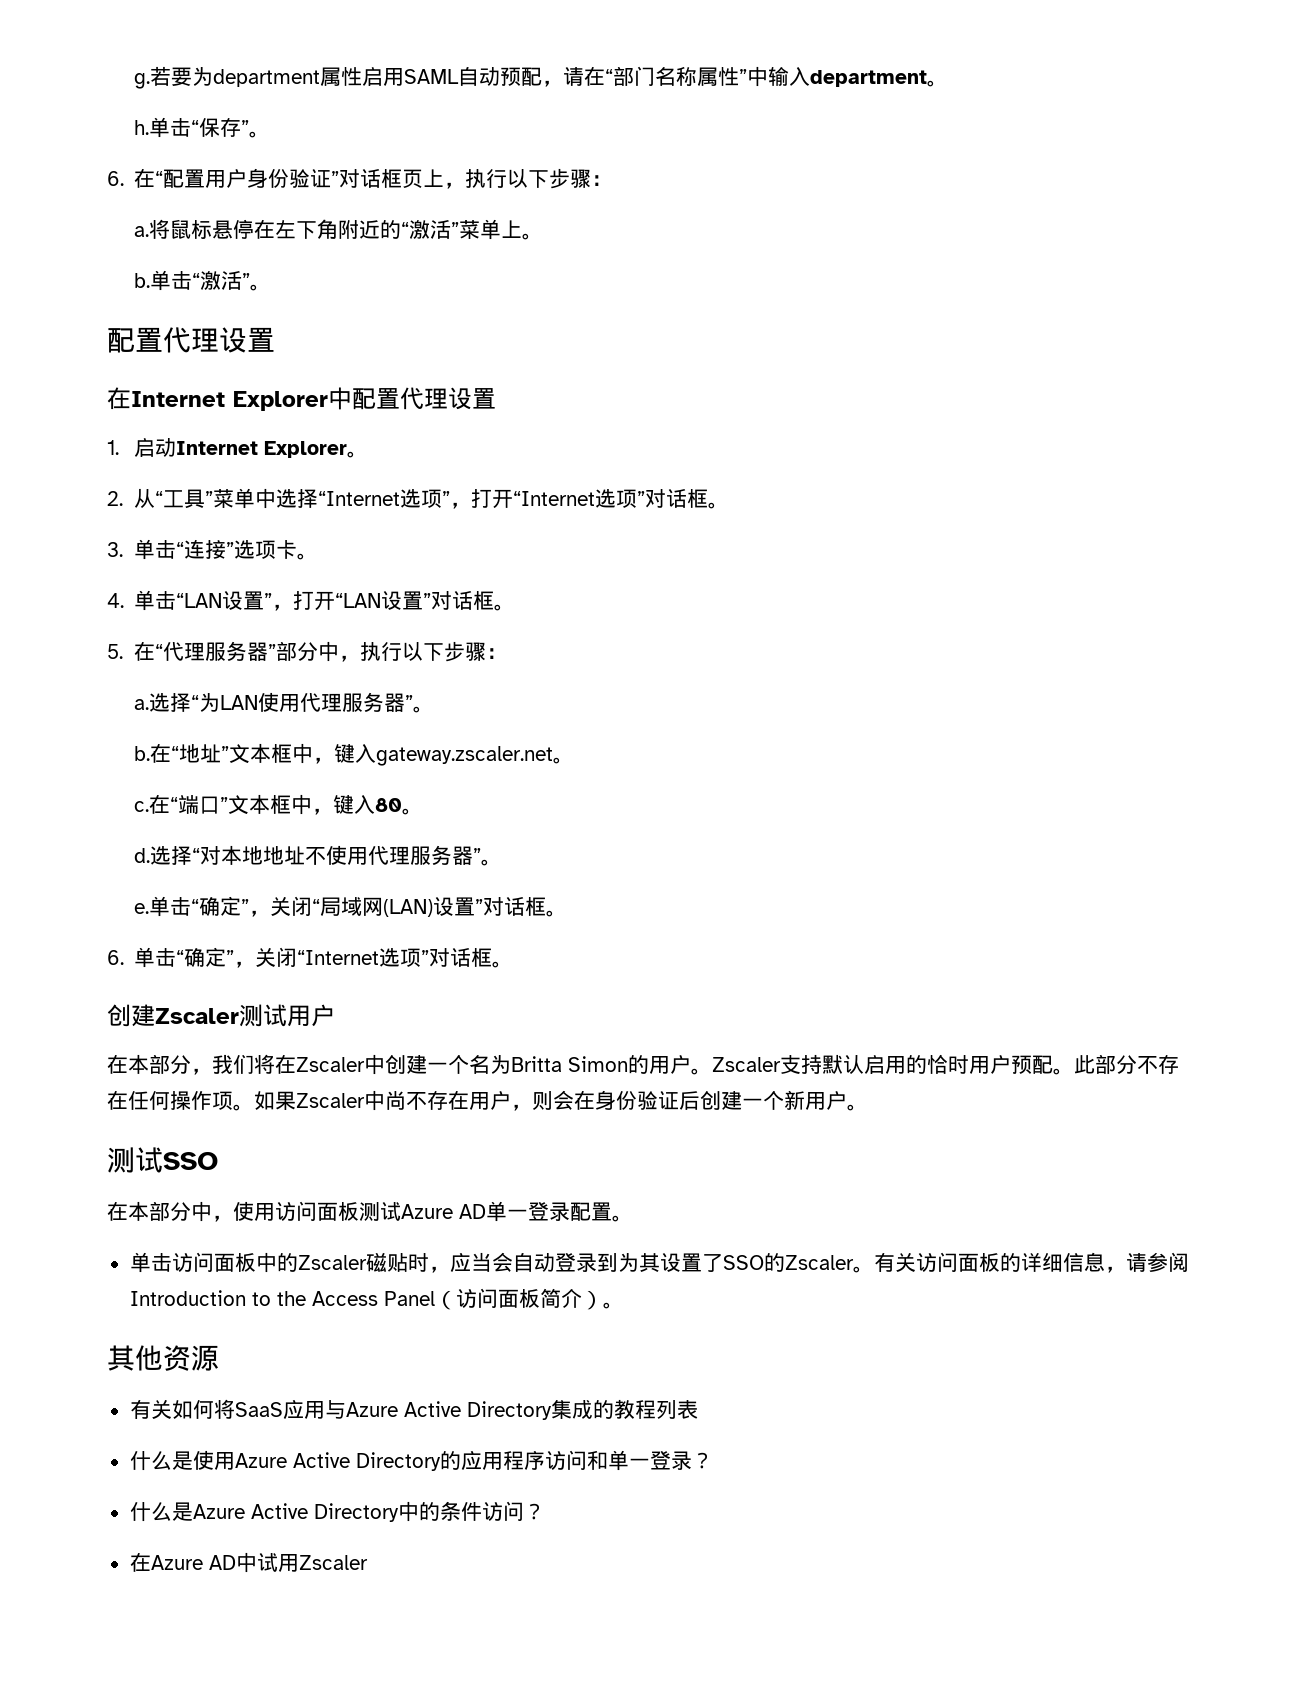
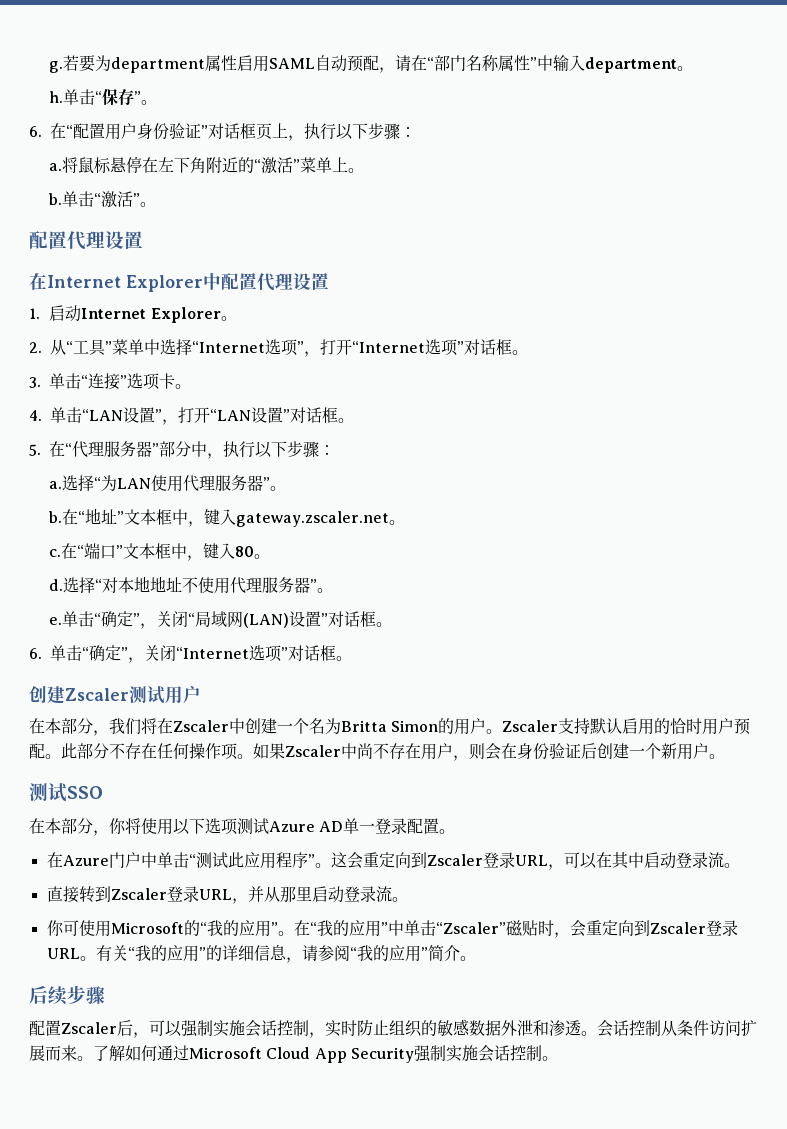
[191,1201,359,1222] 中，使用访问面板 -> [93,818,238,836] ，你将使用以下选项
[129,1252,1000,1273] 单击访问面板中的Zscaler磁贴时，应当会自动登录到为其设置了SSO的Zscaler。有关访问面板 -> [46,852,740,870] [46,886,408,904] [46,920,738,938] [46,945,206,962] 在Azure门户中单击“测试此应用程序”。这会重定向到Zscaler登录URL，可以在其中启动登录流。 // 直接转到Zscaler登录URL，并从那里启动登录流。 // 你可使用Microsoft的“我的应用”。在“我的应用”中单击“Zscaler”磁贴时，会重定向到Zscaler登录URL。有关“我的应用”
[129,1288,624,1310] [107,1345,219,1371] [129,1399,698,1420] [129,1450,713,1471] [129,1501,545,1522] [129,1552,368,1573] Introduction to the Access Panel（访问面板简介）。 // 其他资源 // 有关如何将SaaS应用与Azure Active Directory集成的教程列表 // 什么是使用Azure Active Directory的应用程序访问和单一登录？ // 什么是Azure Active Directory中的条件访问？ // 在Azure AD中试用Zscaler -> [349,945,476,962] [29,985,105,1005] [29,1019,757,1038] [29,1045,558,1063] “我的应用”简介。 // 后续步骤 // 配置Zscaler后，可以强制实施会话控制，实时防止组织的敏感数据外泄和渗透。会话控制从条件访问扩展而来。了解如何通过Microsoft Cloud App Security强制实施会话控制。

